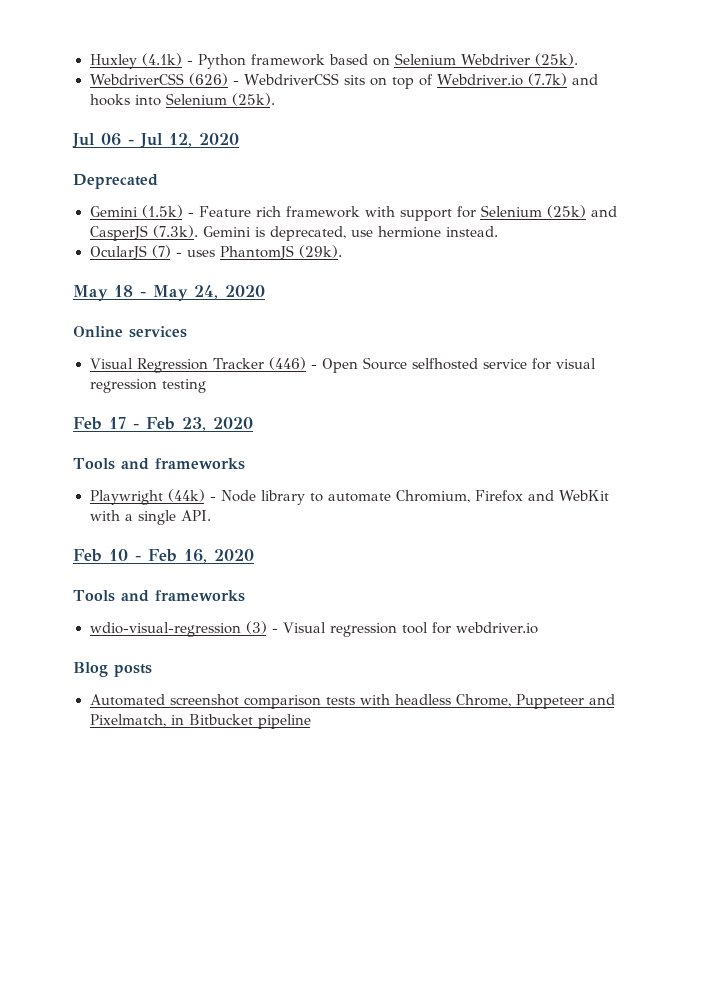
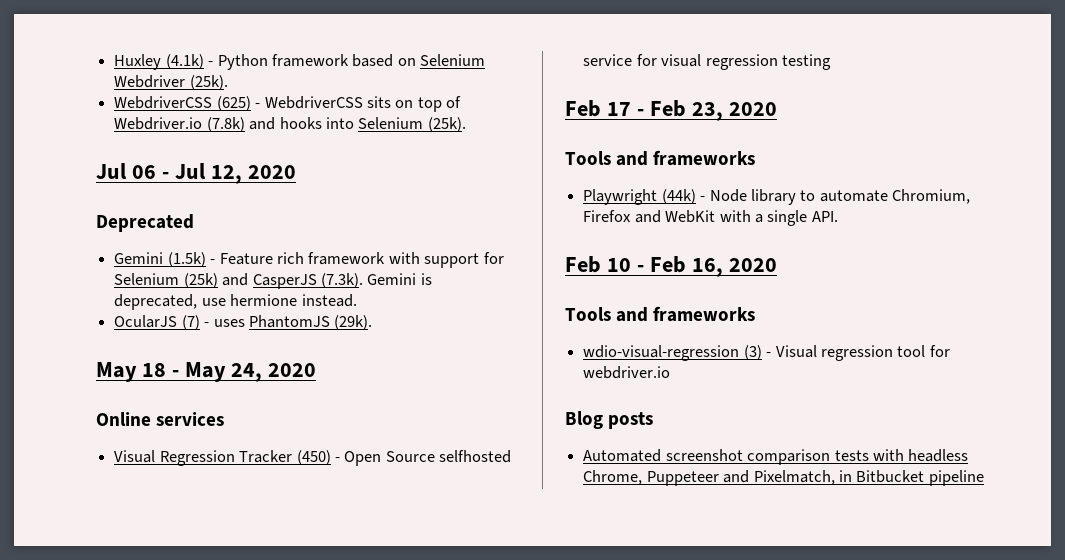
[189,73,229,86] (626) -> [216,96,251,111] (625)
[528,73,568,86] (7.7k) -> [206,117,245,132] (7.8k)
[269,357,307,370] (446) -> [296,450,331,465] (450)

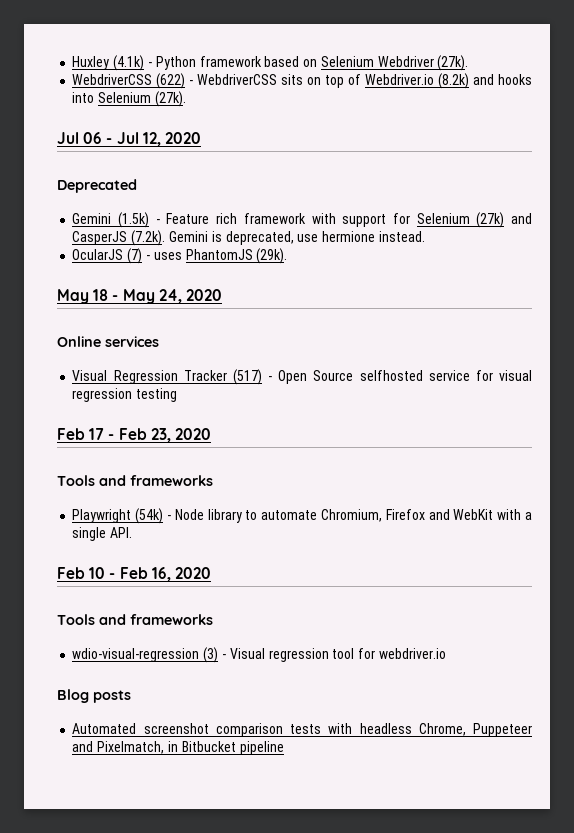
[189,75,228,90] [114,96,251,111] (25k). // WebdriverCSS (625) -> [437,55,469,71] [72,73,186,89] (27k). // WebdriverCSS (622)
[206,117,245,132] (7.8k) -> [438,73,470,89] (8.2k)
[427,117,466,132] (25k). -> [154,91,186,107] (27k).
[183,273,218,288] (25k) -> [476,212,505,228] (27k)
[320,273,363,288] (7.3k). -> [131,230,166,246] (7.2k).
[296,450,331,465] (450) -> [232,369,262,385] (517)
[661,189,696,204] (44k) -> [135,508,164,524] (54k)

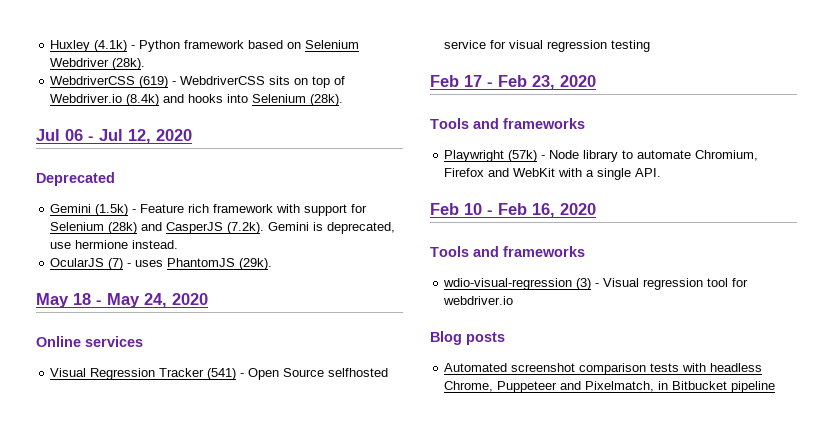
[437,55,469,71] [72,73,186,89] (27k). // WebdriverCSS (622) -> [112,58,146,70] [50,76,169,88] (28k). // WebdriverCSS (619)
[438,73,470,89] (8.2k) -> [126,94,160,106] (8.4k)
[154,91,186,107] (27k). -> [310,94,344,106] (28k).
[476,212,505,228] (27k) -> [108,222,138,234] (28k)
[232,369,262,385] (517) -> [207,368,237,380] (541)
[135,508,164,524] (54k) -> [508,150,538,162] (57k)

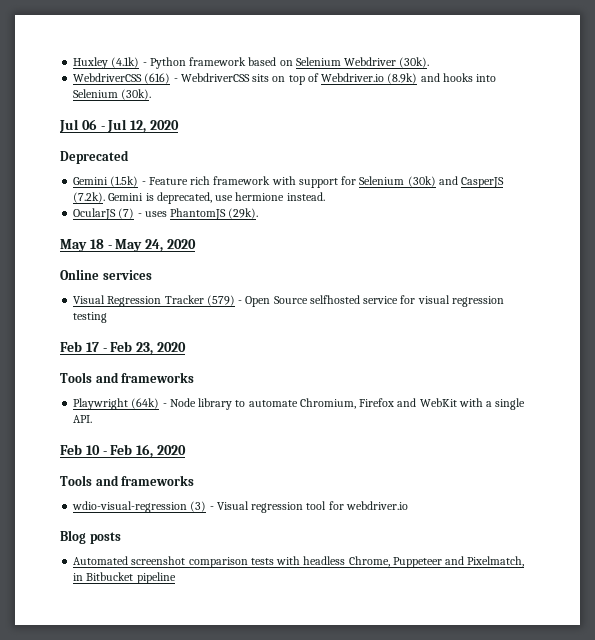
[112,58,146,70] [50,76,169,88] (28k). // WebdriverCSS (619) -> [399,57,430,68] [73,73,171,84] (30k). // WebdriverCSS (616)
[126,94,160,106] (8.4k) -> [387,73,418,84] (8.9k)
[310,94,344,106] (28k). -> [121,89,152,100] (30k).
[108,222,138,234] (28k) -> [407,176,436,187] (30k)
[207,368,237,380] (541) -> [206,295,235,306] (579)
[508,150,538,162] (57k) -> [131,398,160,409] (64k)

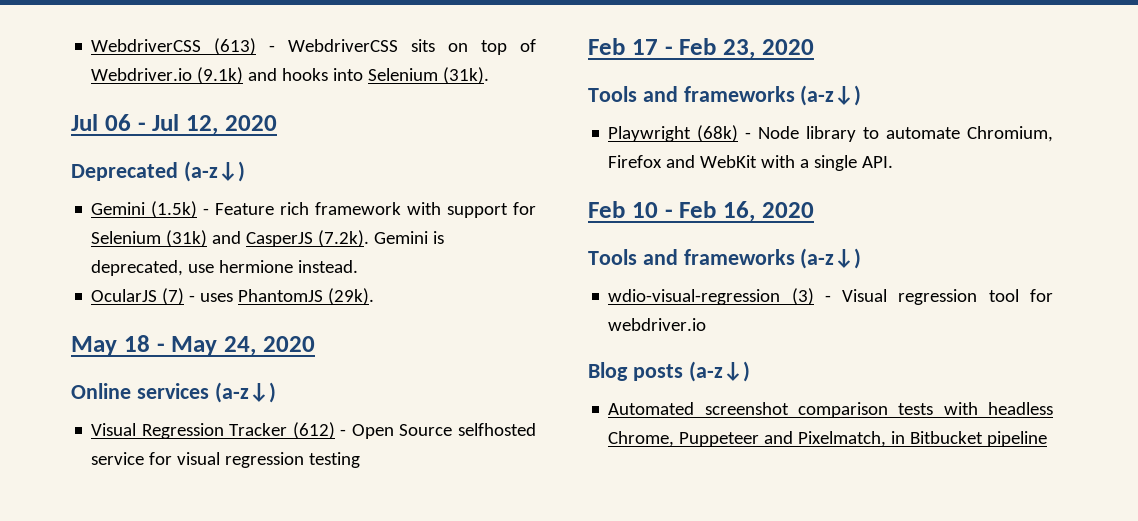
[73,57,430,69] [73,73,171,84] Huxley (4.1k) - Python framework based on Selenium Webdriver (30k). // WebdriverCSS (616) -> [91,38,257,55] WebdriverCSS (613)
[387,73,418,84] (8.9k) -> [197,67,244,84] (9.1k)
[121,89,152,100] (30k). -> [443,67,490,84] (31k).
(129, 157) none -> [183,161,245,182] (a-z↓)
[407,176,436,187] (30k) -> [166,230,208,247] (31k)
(152, 275) none -> [214,382,276,403] (a-z↓)
[206,295,235,306] (579) -> [292,422,335,439] (612)
(195, 377) none -> [800,85,862,106] (a-z↓)
[131,398,160,409] (64k) -> [697,125,739,142] (68k)
(195, 480) none -> [800,248,862,269] (a-z↓)
(121, 538) none -> [688,361,750,382] (a-z↓)

